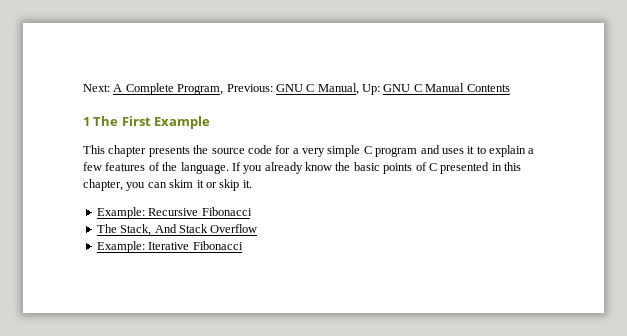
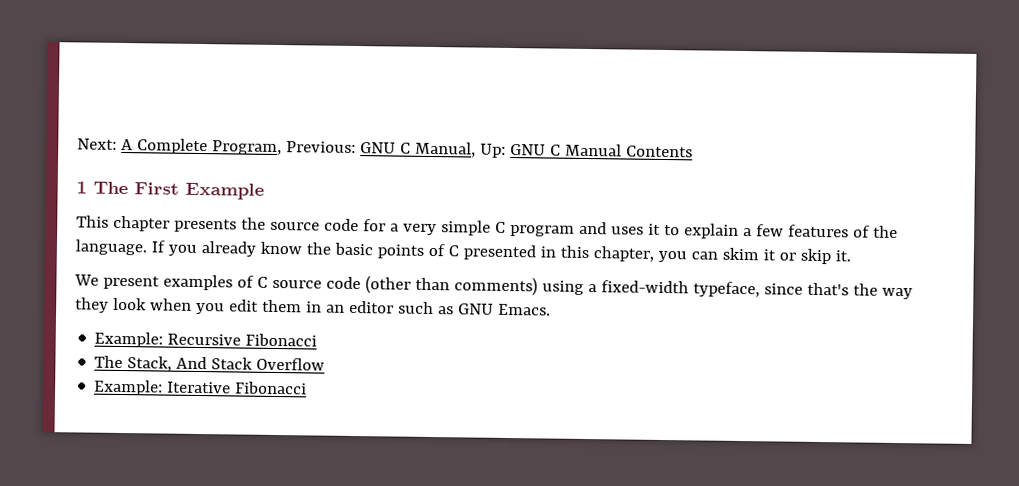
(252, 184) none -> [74,274,913,300] [75,297,551,316] // We present examples of C source code (other than comments) using a fixed-width typeface, since that's the way they look when you edit them in an editor such as GNU Emacs.

